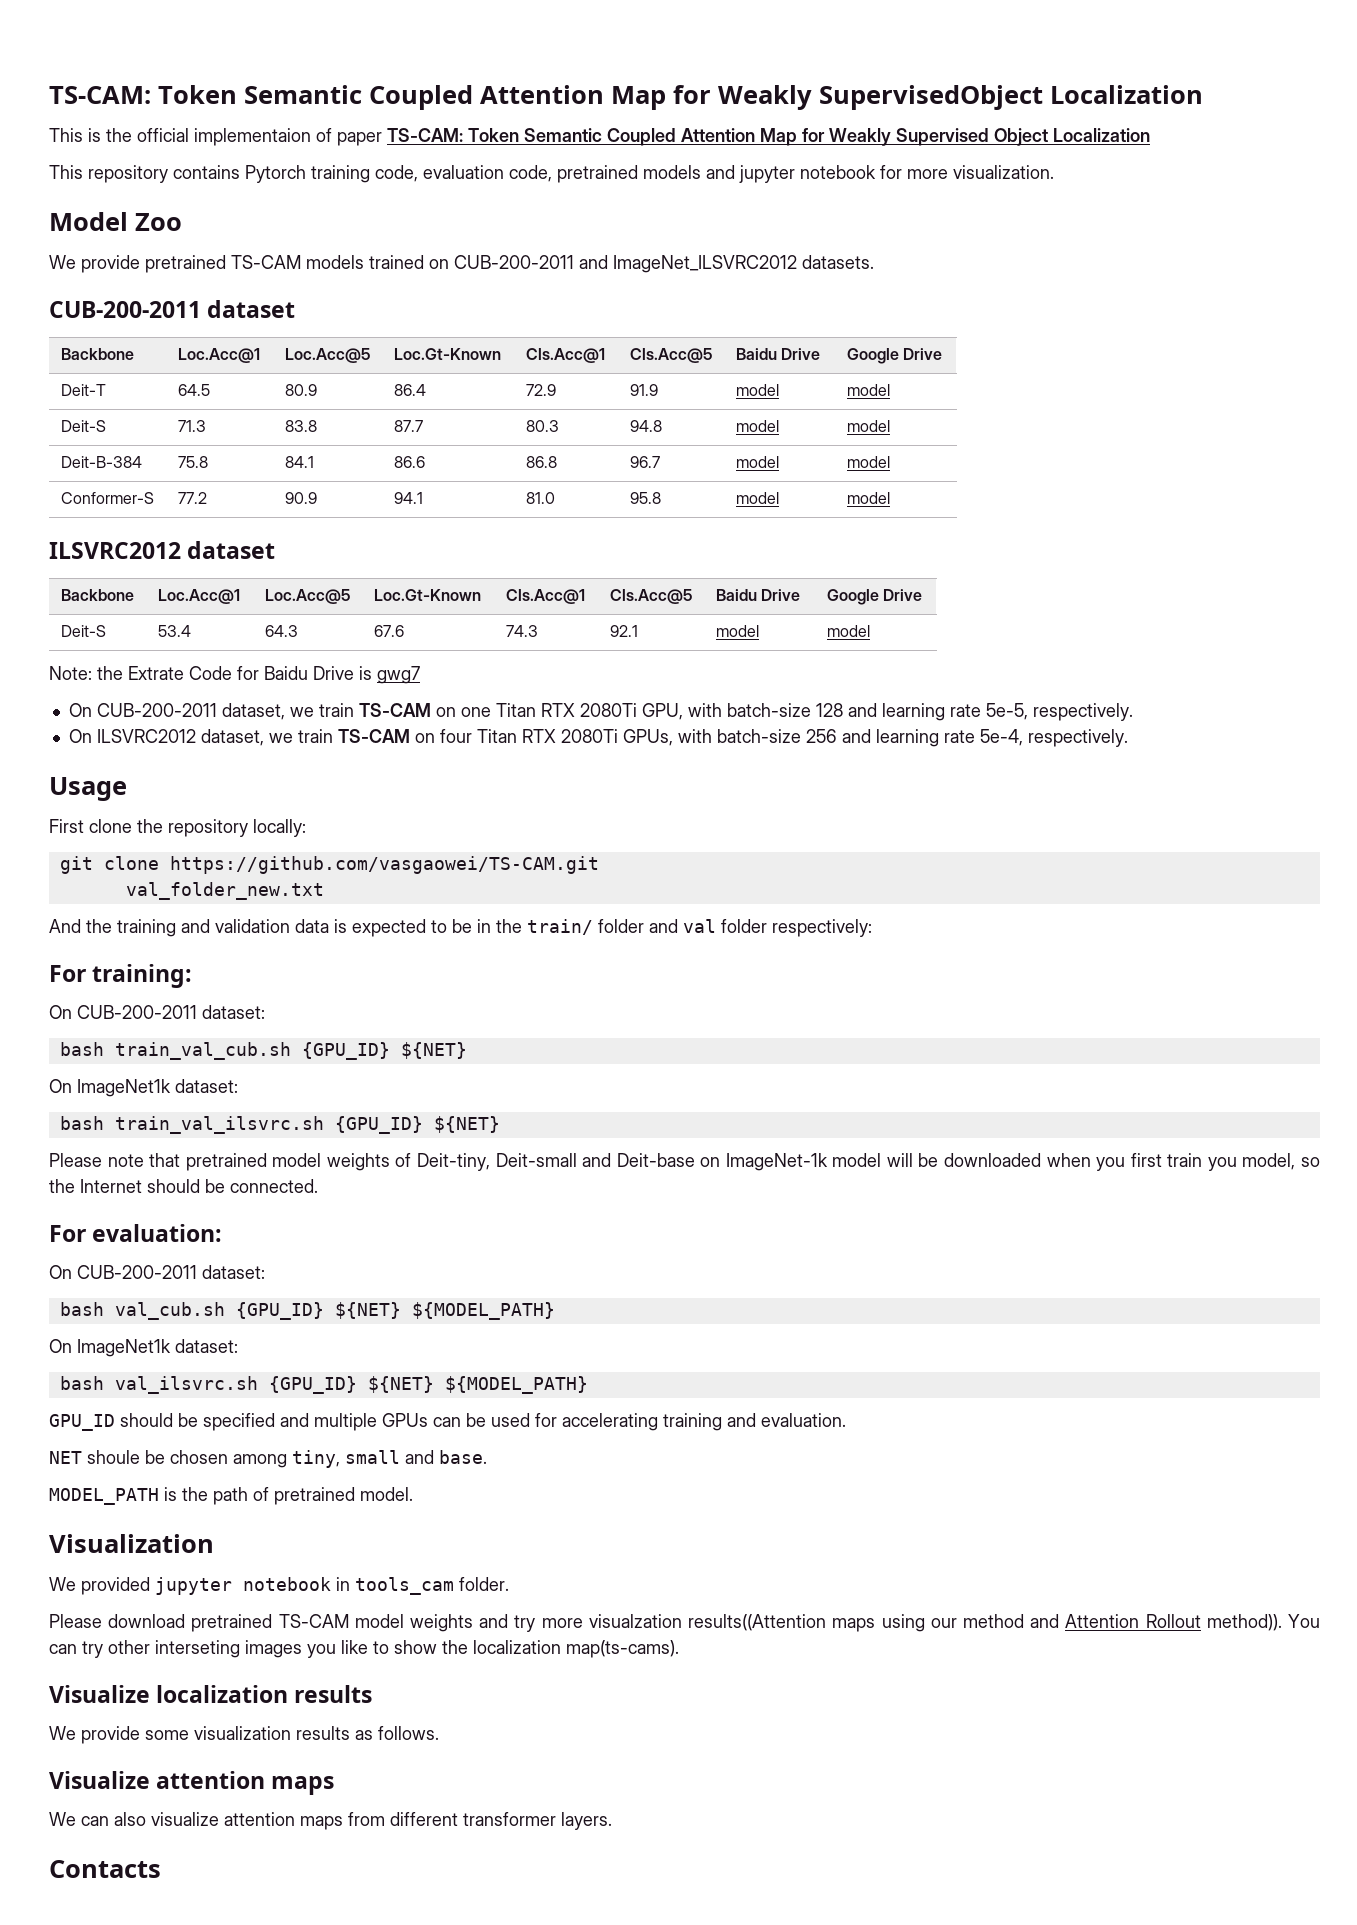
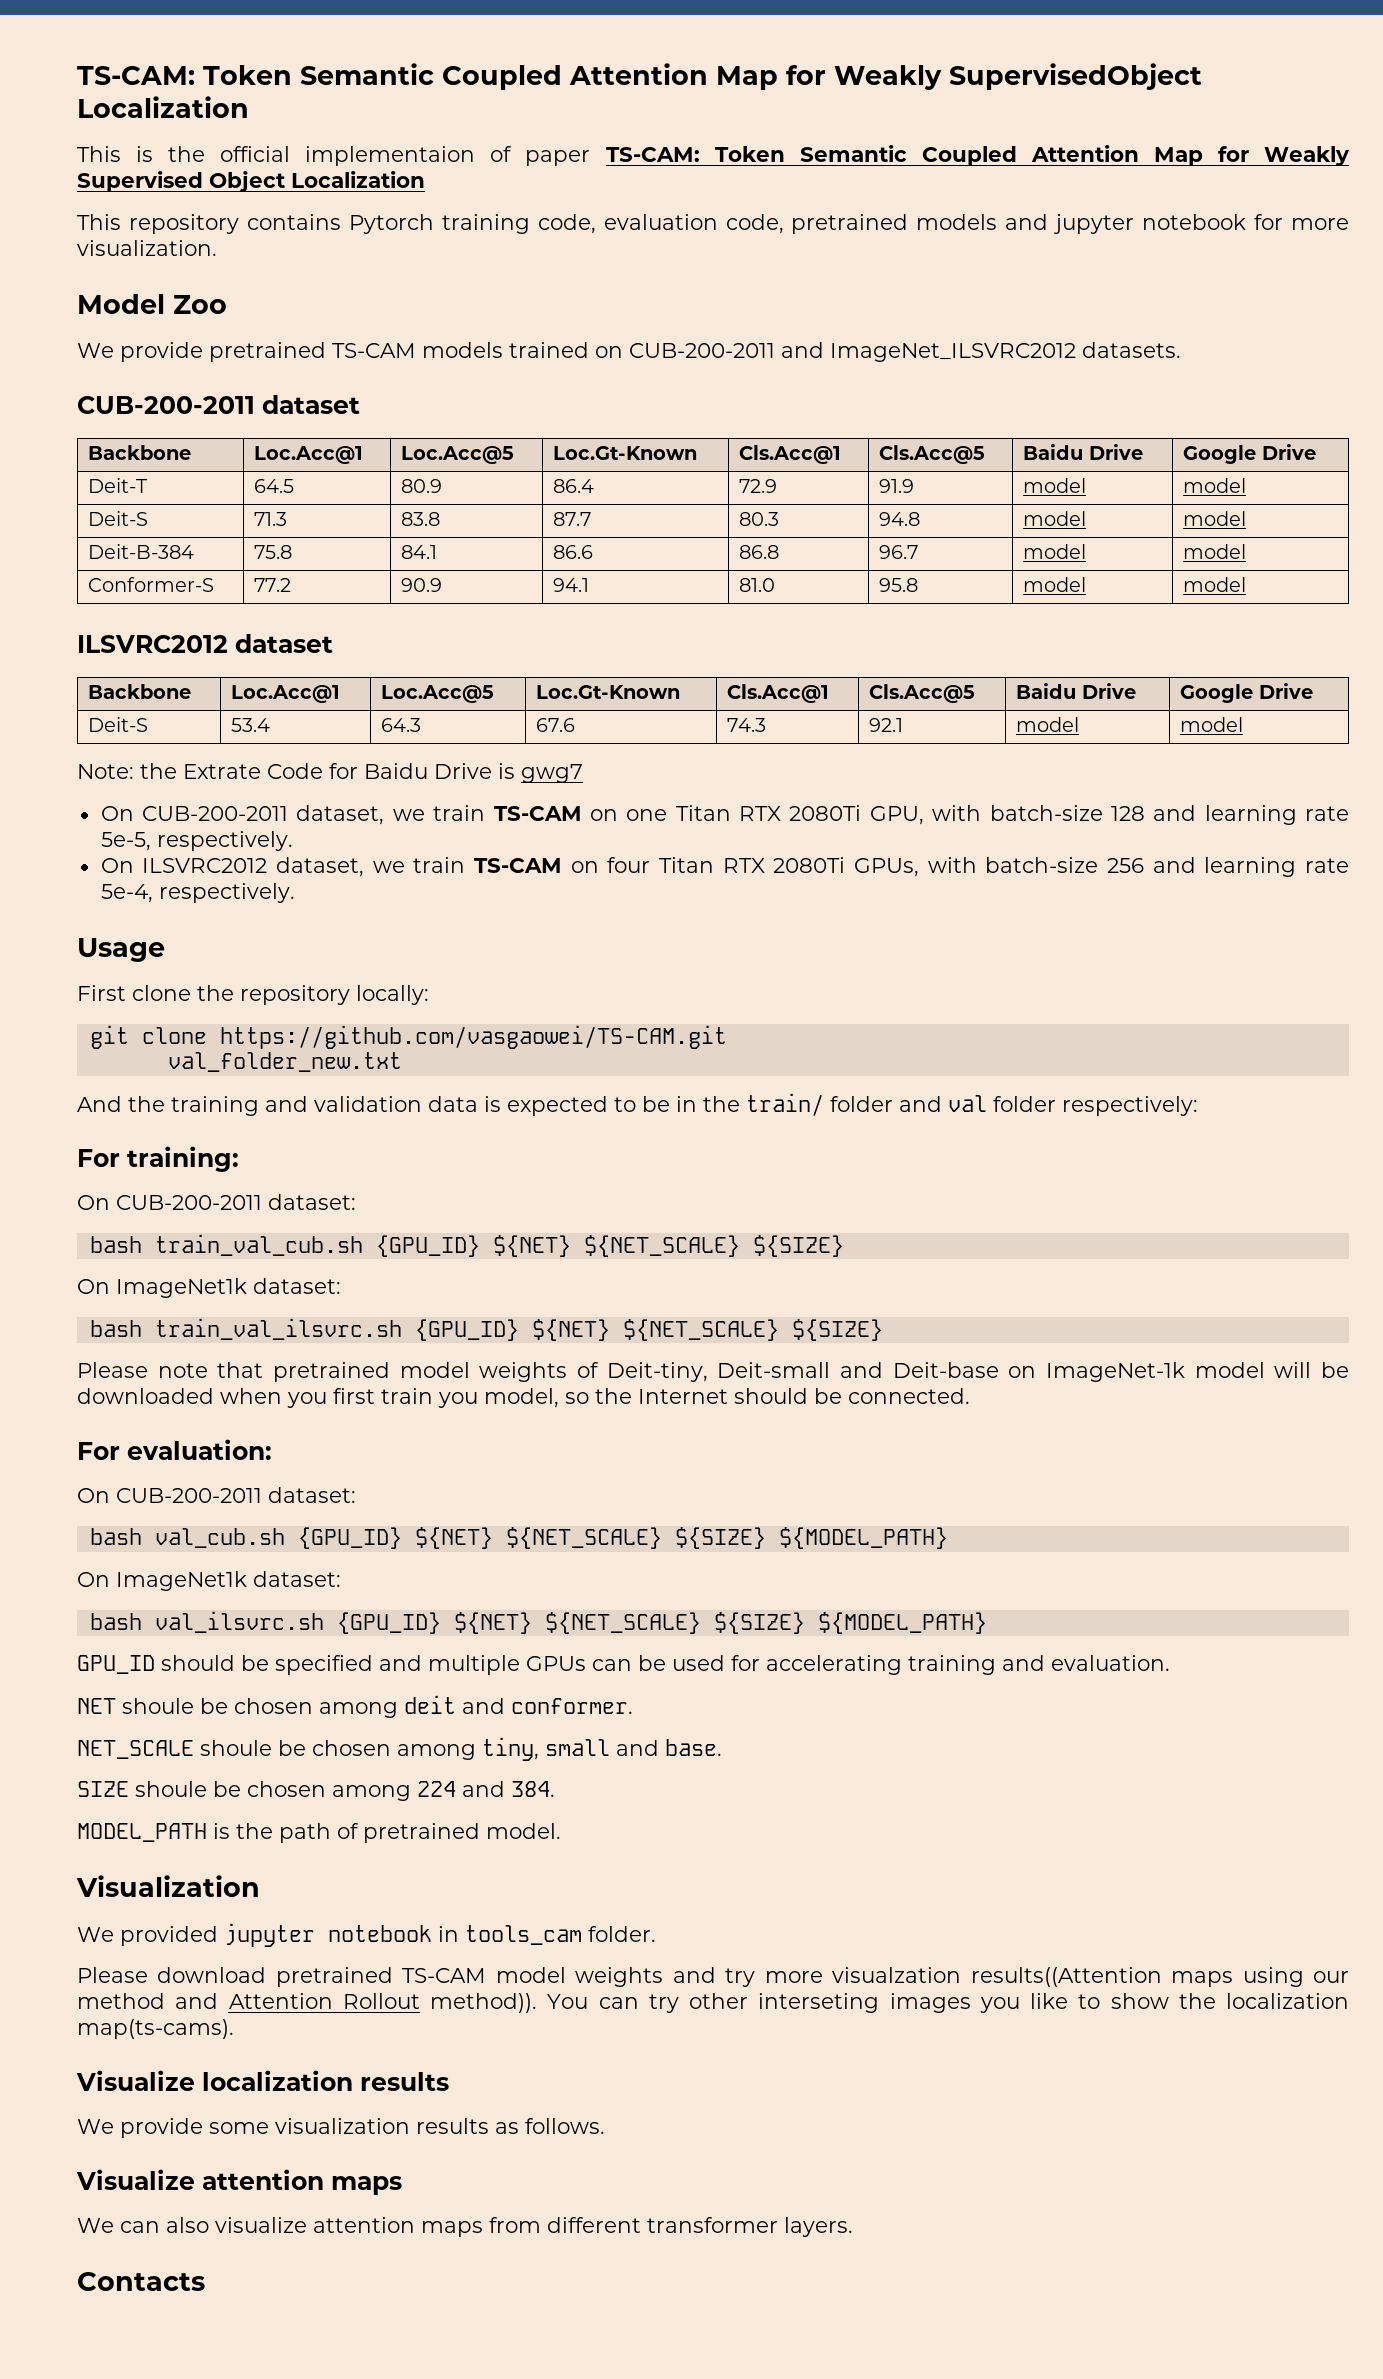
(467, 1050) none -> [583,1235,844,1257] ${NET_SCALE} ${SIZE}
(500, 1124) none -> [622,1319,883,1341] ${NET_SCALE} ${SIZE}
(401, 1310) none -> [505,1527,766,1549] ${NET_SCALE} ${SIZE}
(434, 1384) none -> [544,1612,805,1634] ${NET_SCALE} ${SIZE}
[292,1450,487,1468] tiny, small and base. -> [404,1695,633,1714] [77,1737,722,1761] [77,1781,555,1801] deit and conformer. // NET_SCALE shoule be chosen among tiny, small and base. // SIZE shoule be chosen among 224 and 384.

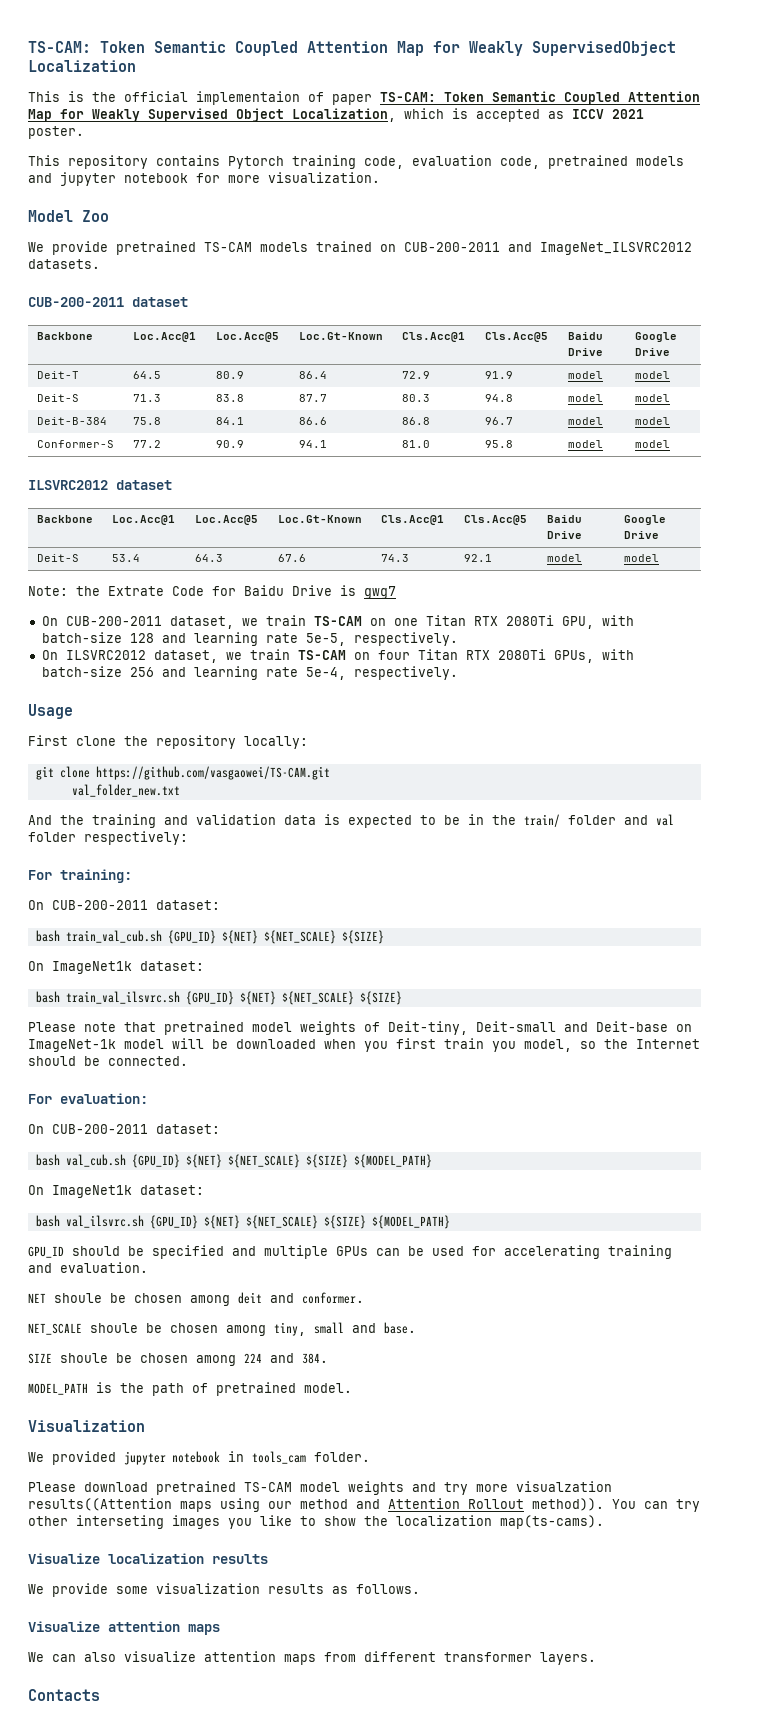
[291,171,425,188] Localization -> [292,108,644,122] [28,126,84,139] Localization, which is accepted as ICCV 2021 poster.

